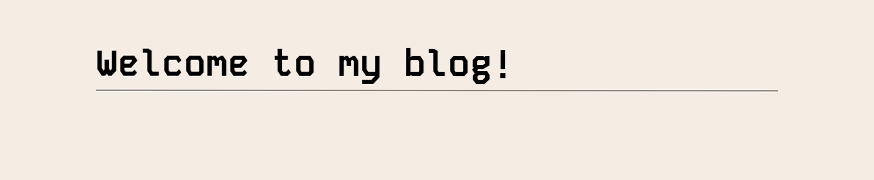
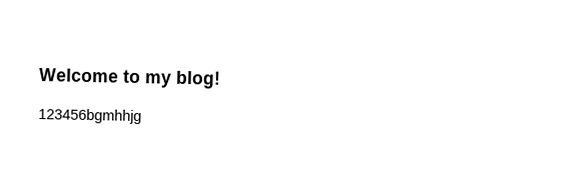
(515, 66) none -> [38,107,142,125] // 123456bgmhhjg

